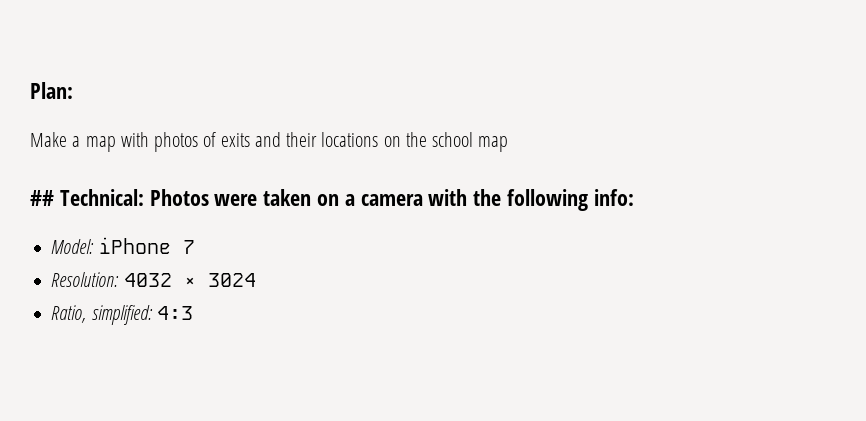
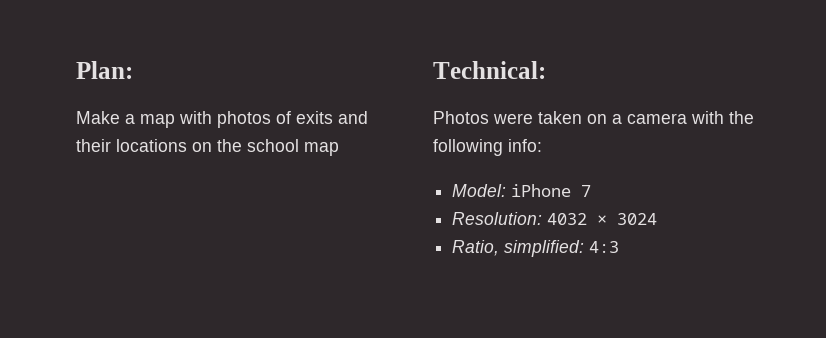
[30,190,54,206] ## -> (339, 149) none
(144, 197) none -> (546, 70) //

